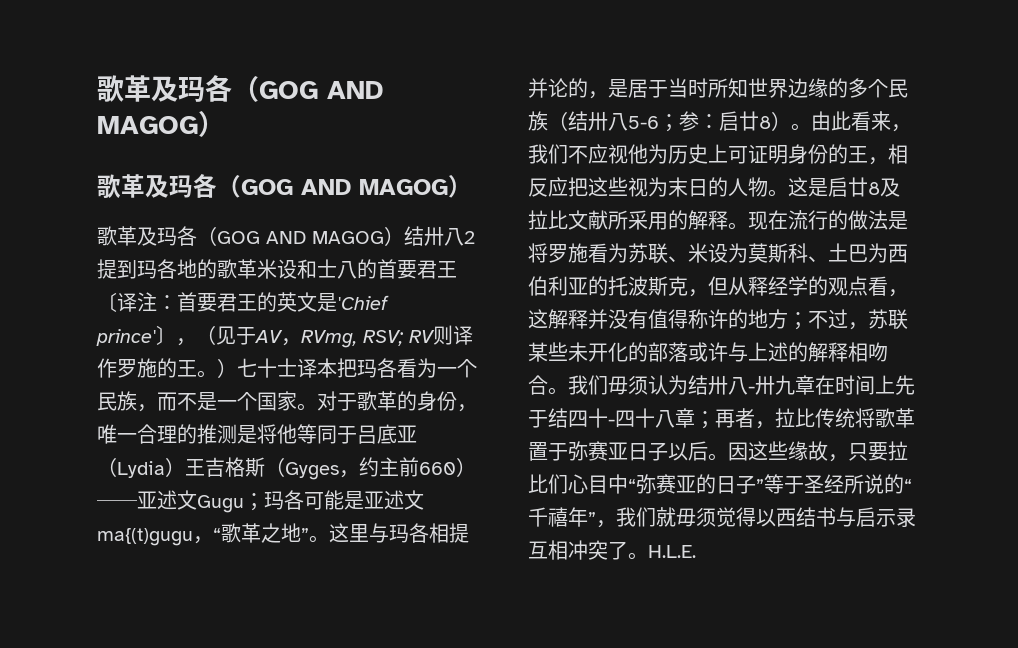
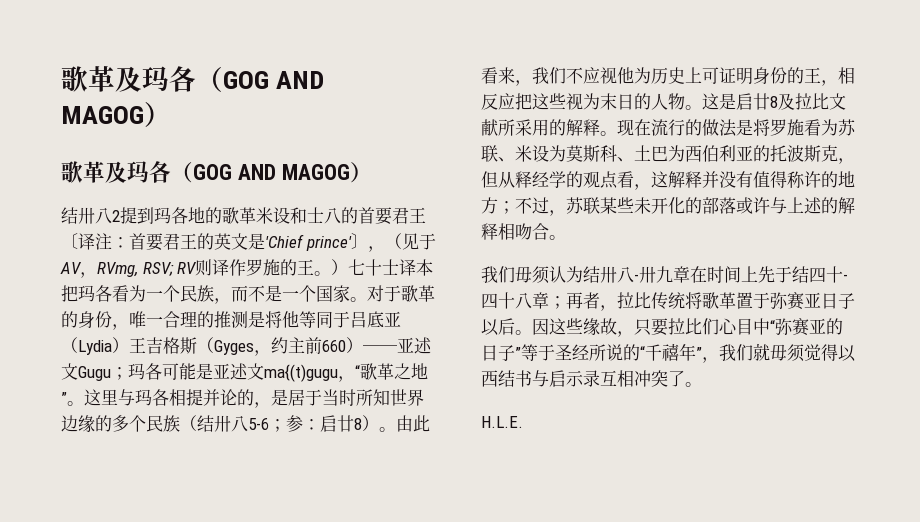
[97,226,404,246] 歌革及玛各（GOG AND MAGOG） -> (372, 172) none
(568, 391) none -> (566, 237) //
(648, 556) none -> (702, 384) //

